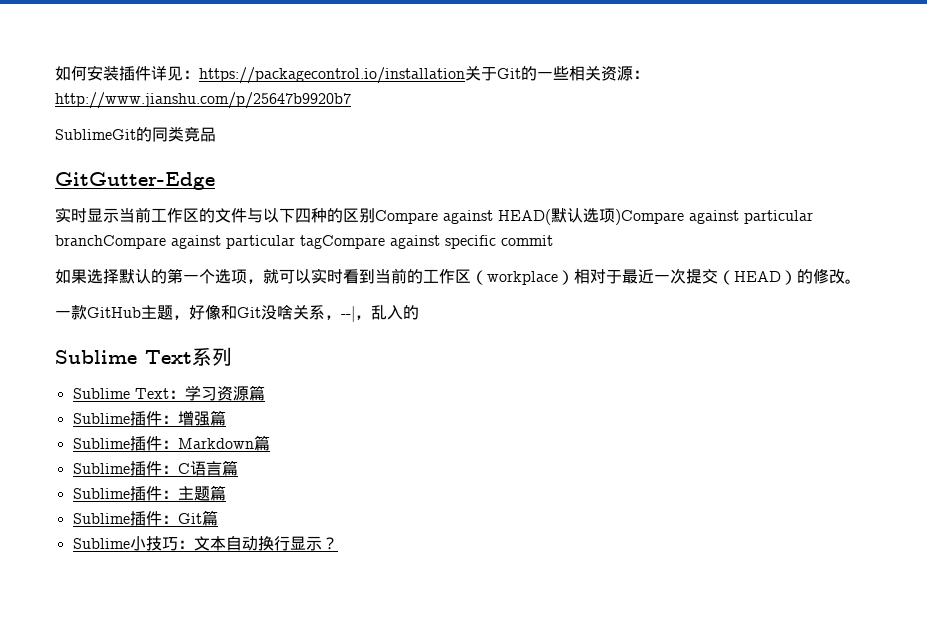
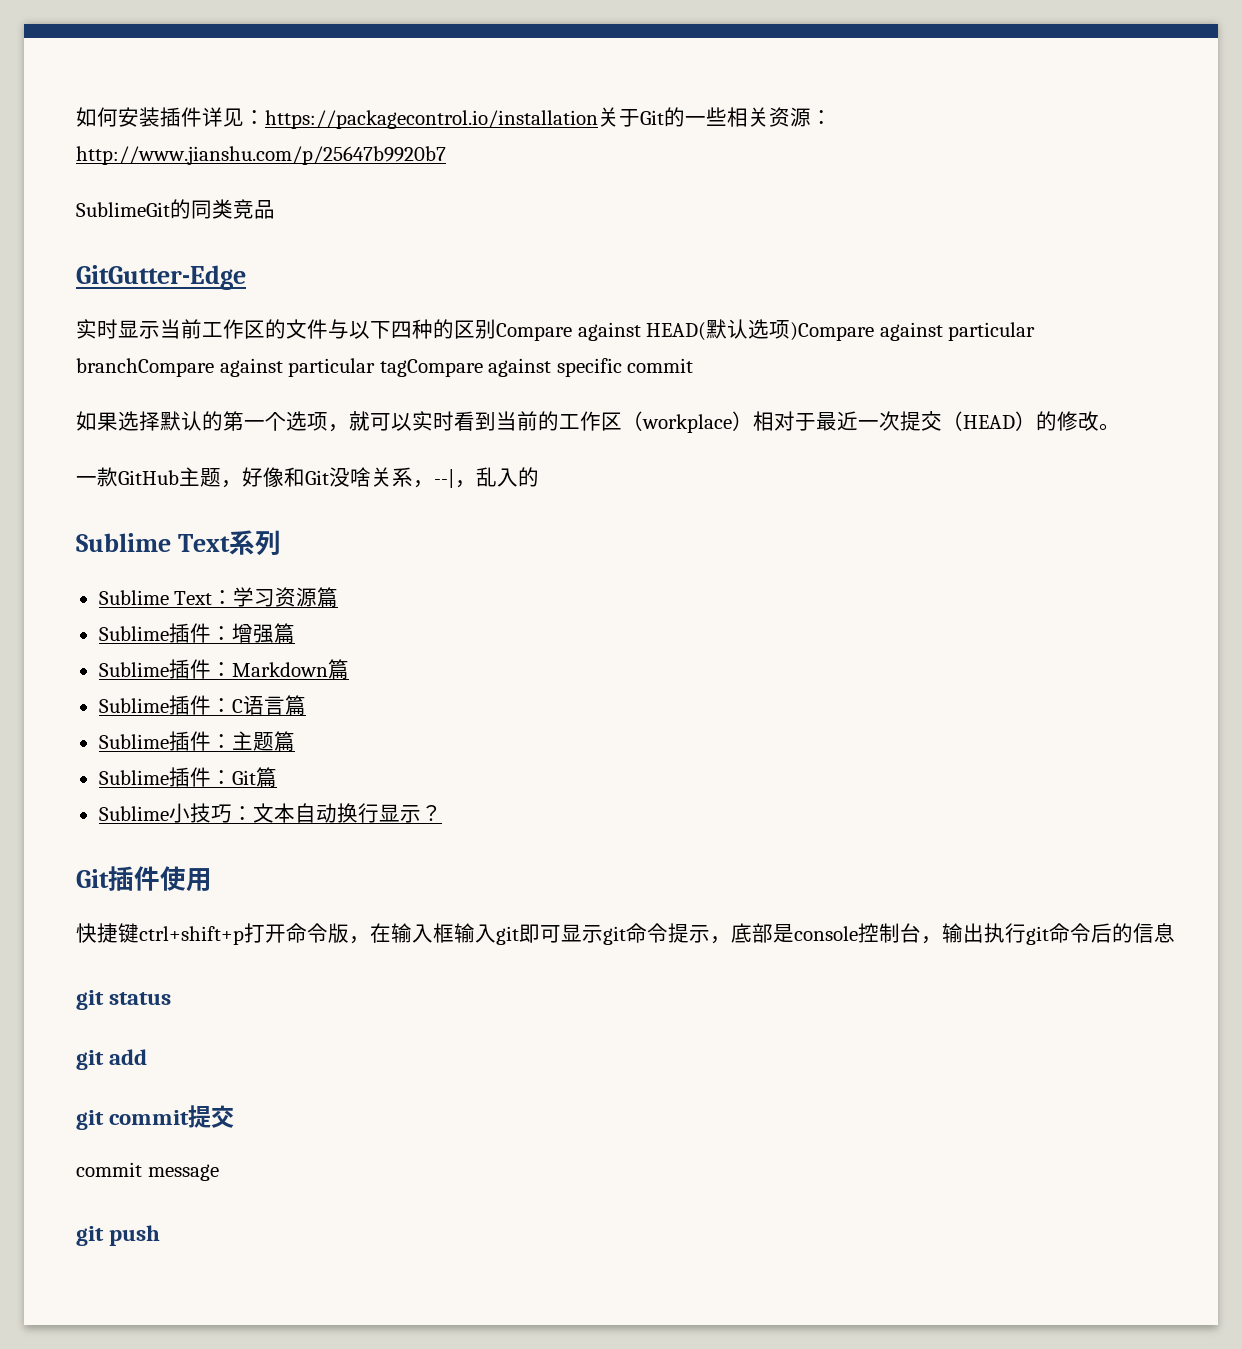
(338, 543) none -> [76,866,212,892] [76,923,1175,945] [76,990,172,1010] [76,1049,148,1070] [76,1105,235,1130] [76,1162,219,1181] [76,1225,161,1246] // Git插件使用 // 快捷键ctrl+shift+p打开命令版，在输入框输入git即可显示git命令提示，底部是console控制台，输出执行git命令后的信息 // git status // git add // git commit提交 // commit message // git push

